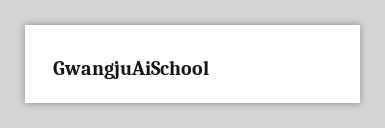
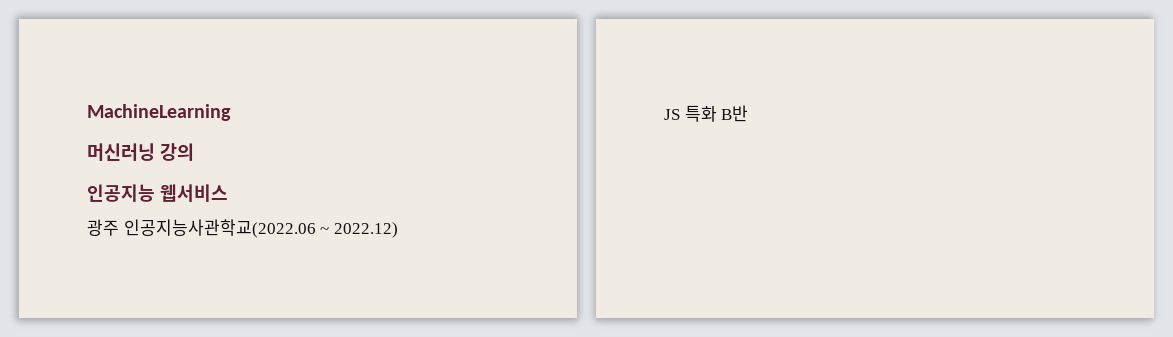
[53,60,209,79] GwangjuAiSchool -> [87,104,231,121] [87,143,194,161] [87,184,228,202] [87,219,398,238] [664,105,749,122] MachineLearning // 머신러닝 강의 // 인공지능 웹서비스 // 광주 인공지능사관학교(2022.06 ~ 2022.12) // JS 특화 B반

